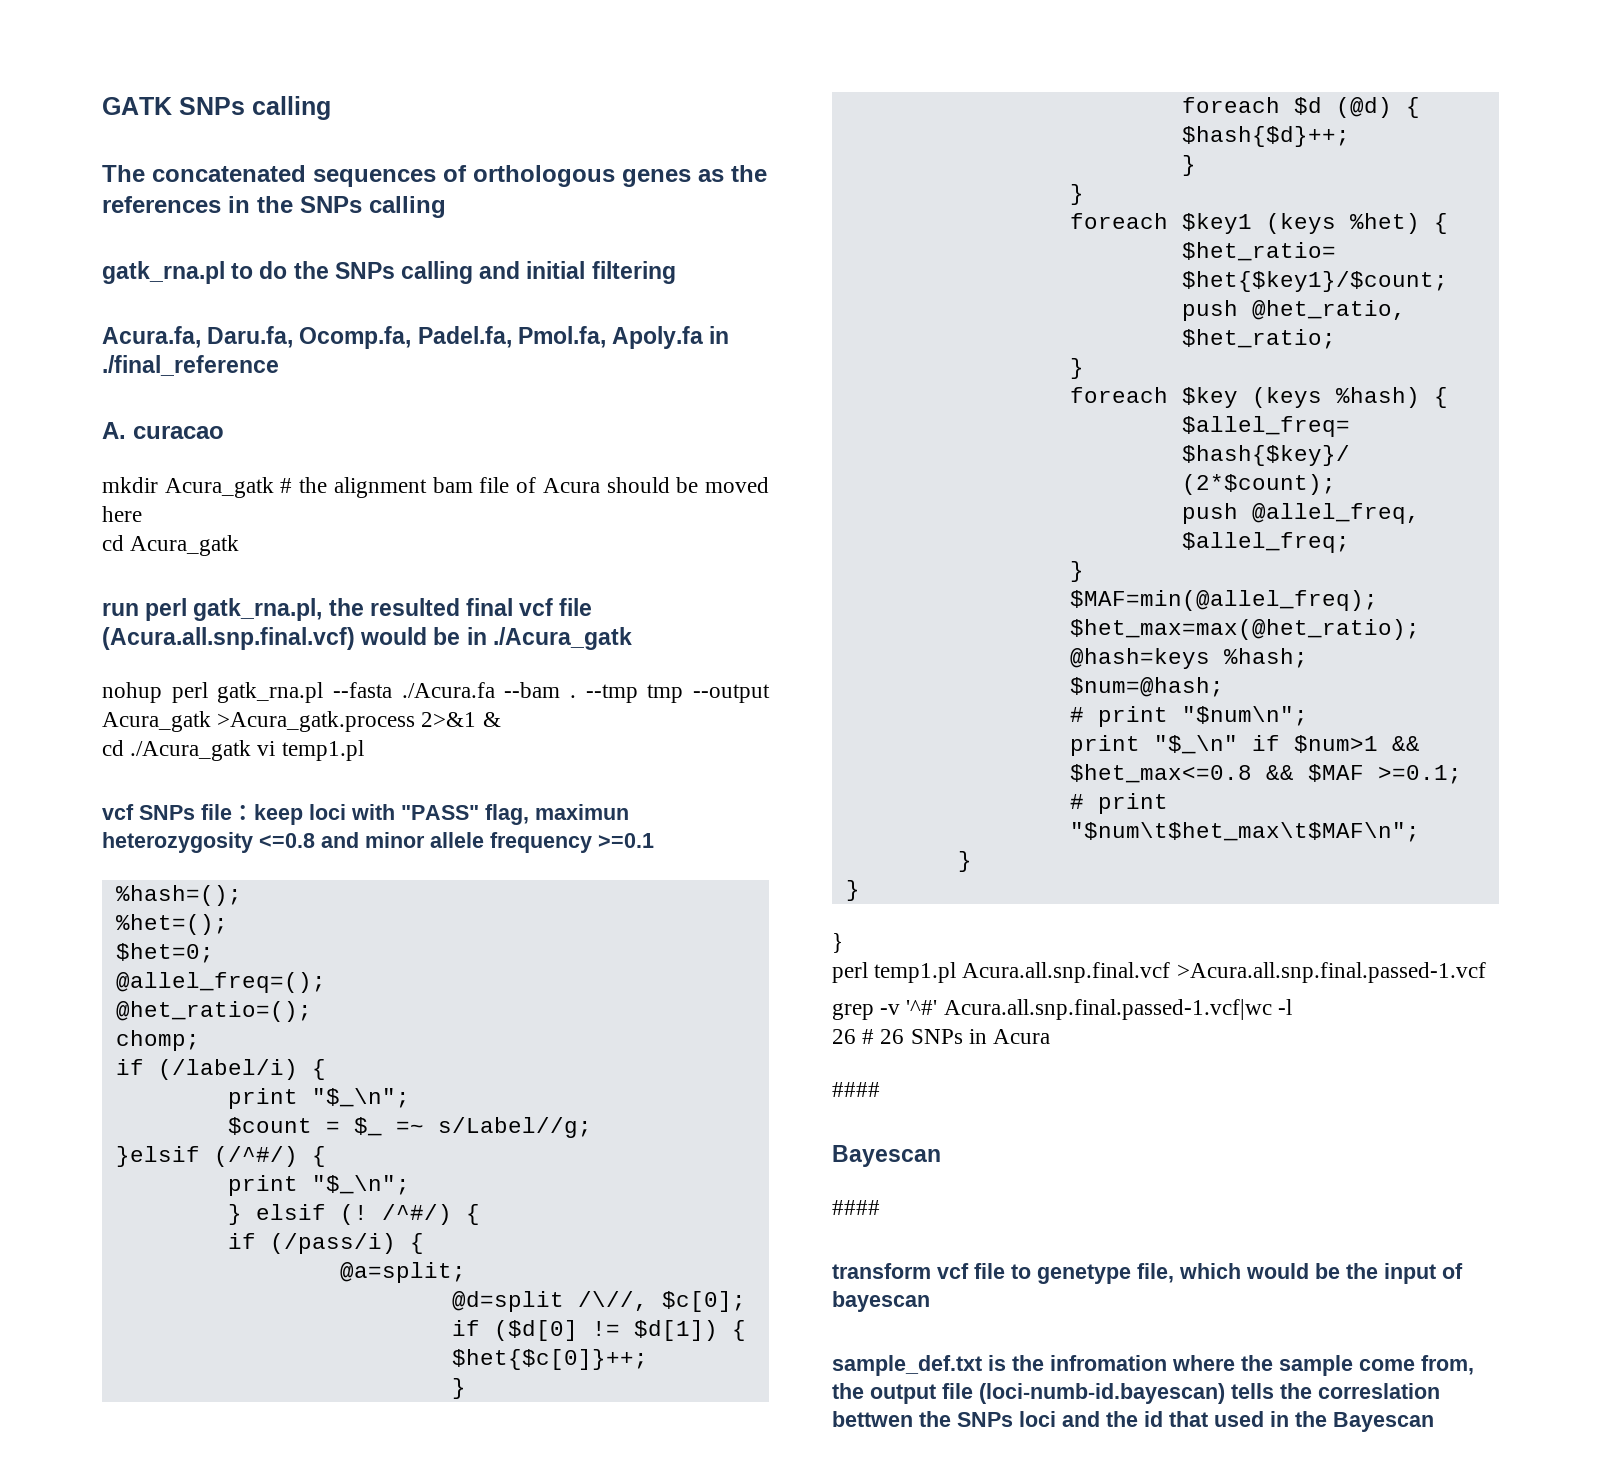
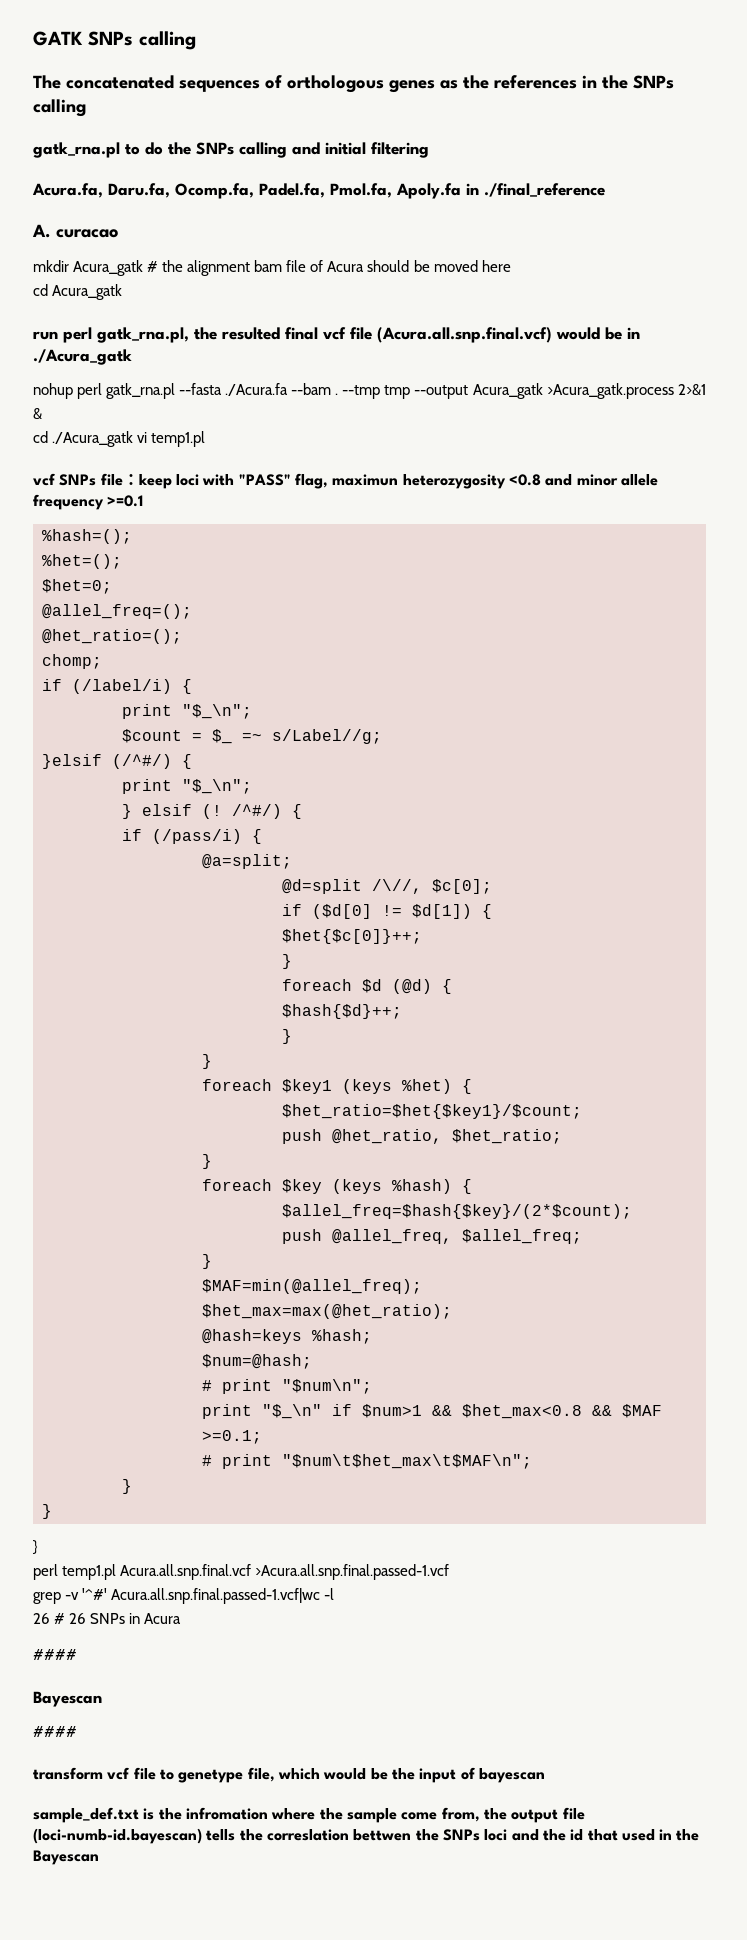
[259,833,315,848] <=0.8 -> [508,474,541,486] <0.8
[1069,764,1252,783] $het_max<=0.8 -> [462,1404,582,1419] $het_max<0.8

